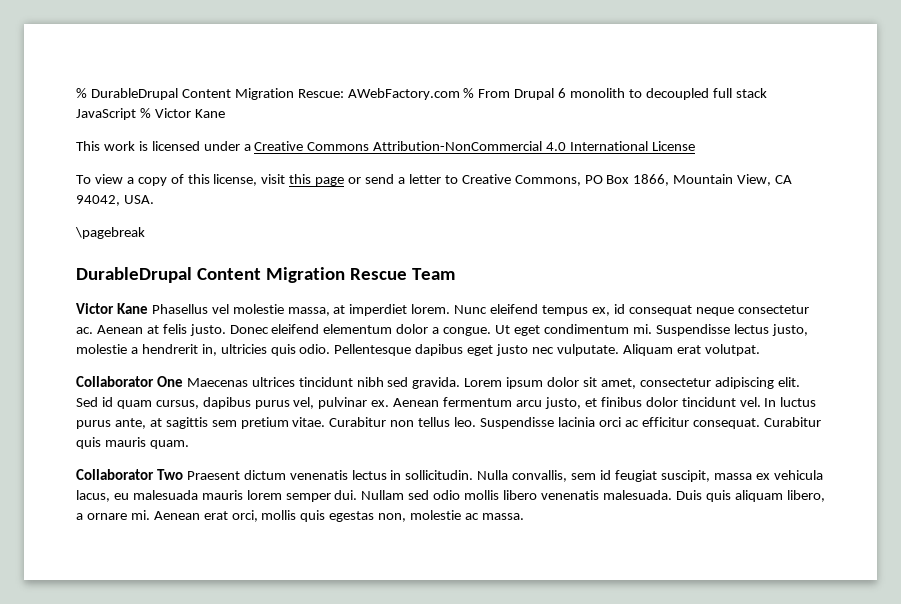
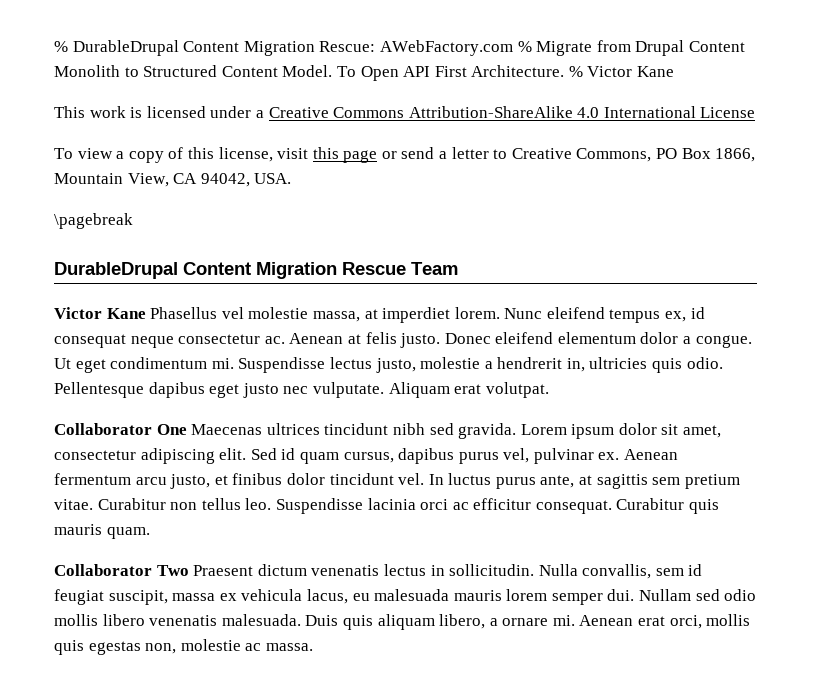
[478,88,767,100] [76,108,136,120] From Drupal 6 monolith to decoupled full stack JavaScript -> [536,40,745,56] [54,65,565,81] Migrate from Drupal Content Monolith to Structured Content Model. To Open API First Architecture.
[373,141,543,151] Attribution-NonCommercial -> [408,106,573,118] Attribution-ShareAlike

